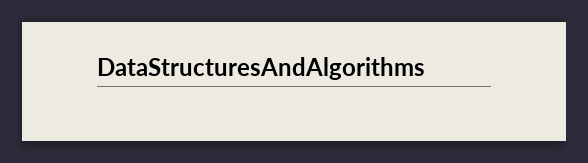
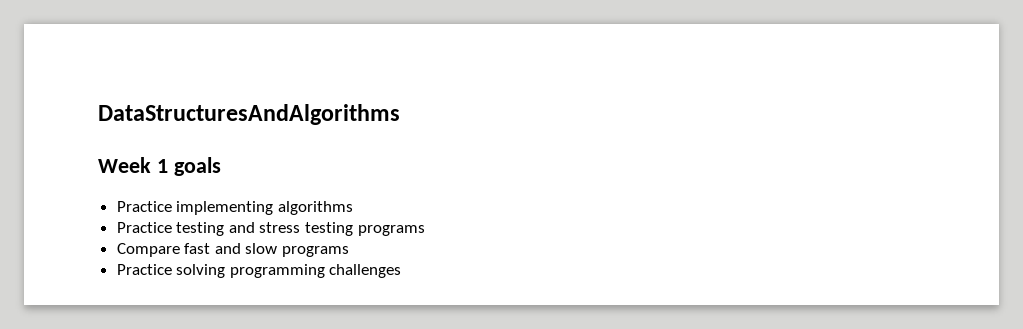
(425, 68) none -> [98,157,221,176] [116,201,353,215] [116,222,425,236] [116,243,350,257] [116,264,402,278] // Week 1 goals // Practice implementing algorithms // Practice testing and stress testing programs // Compare fast and slow programs // Practice solving programming challenges

